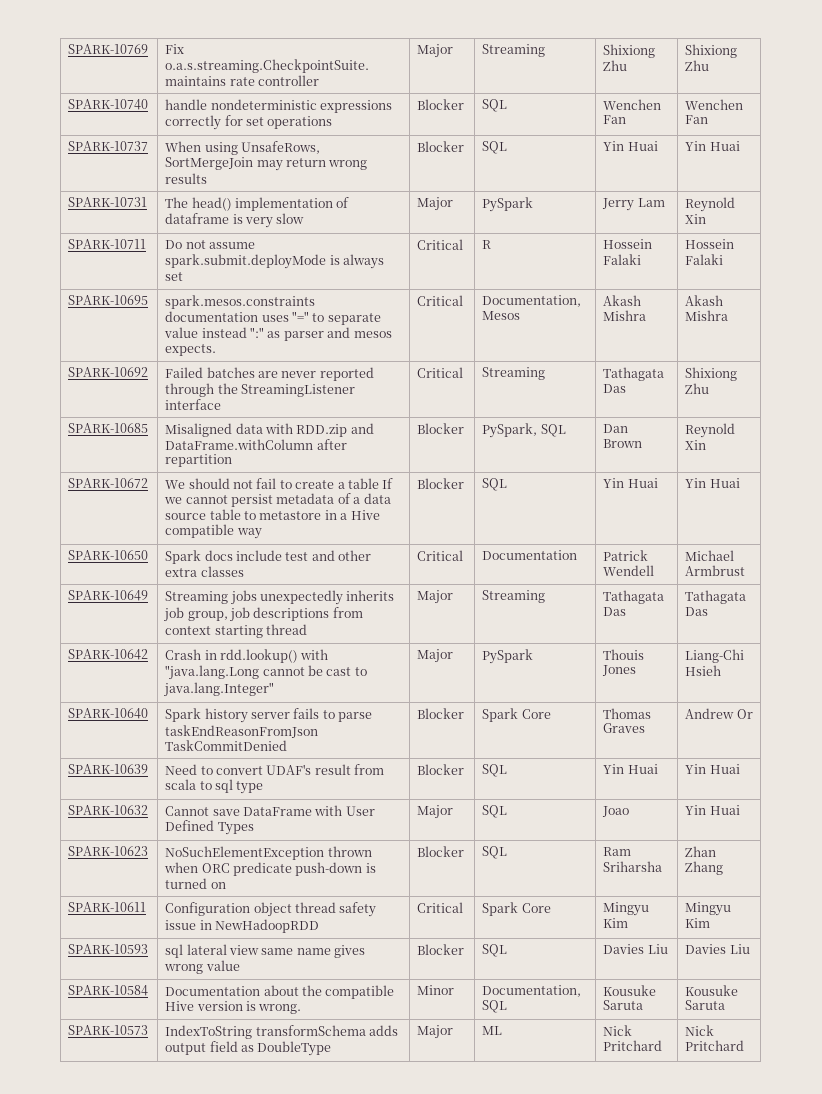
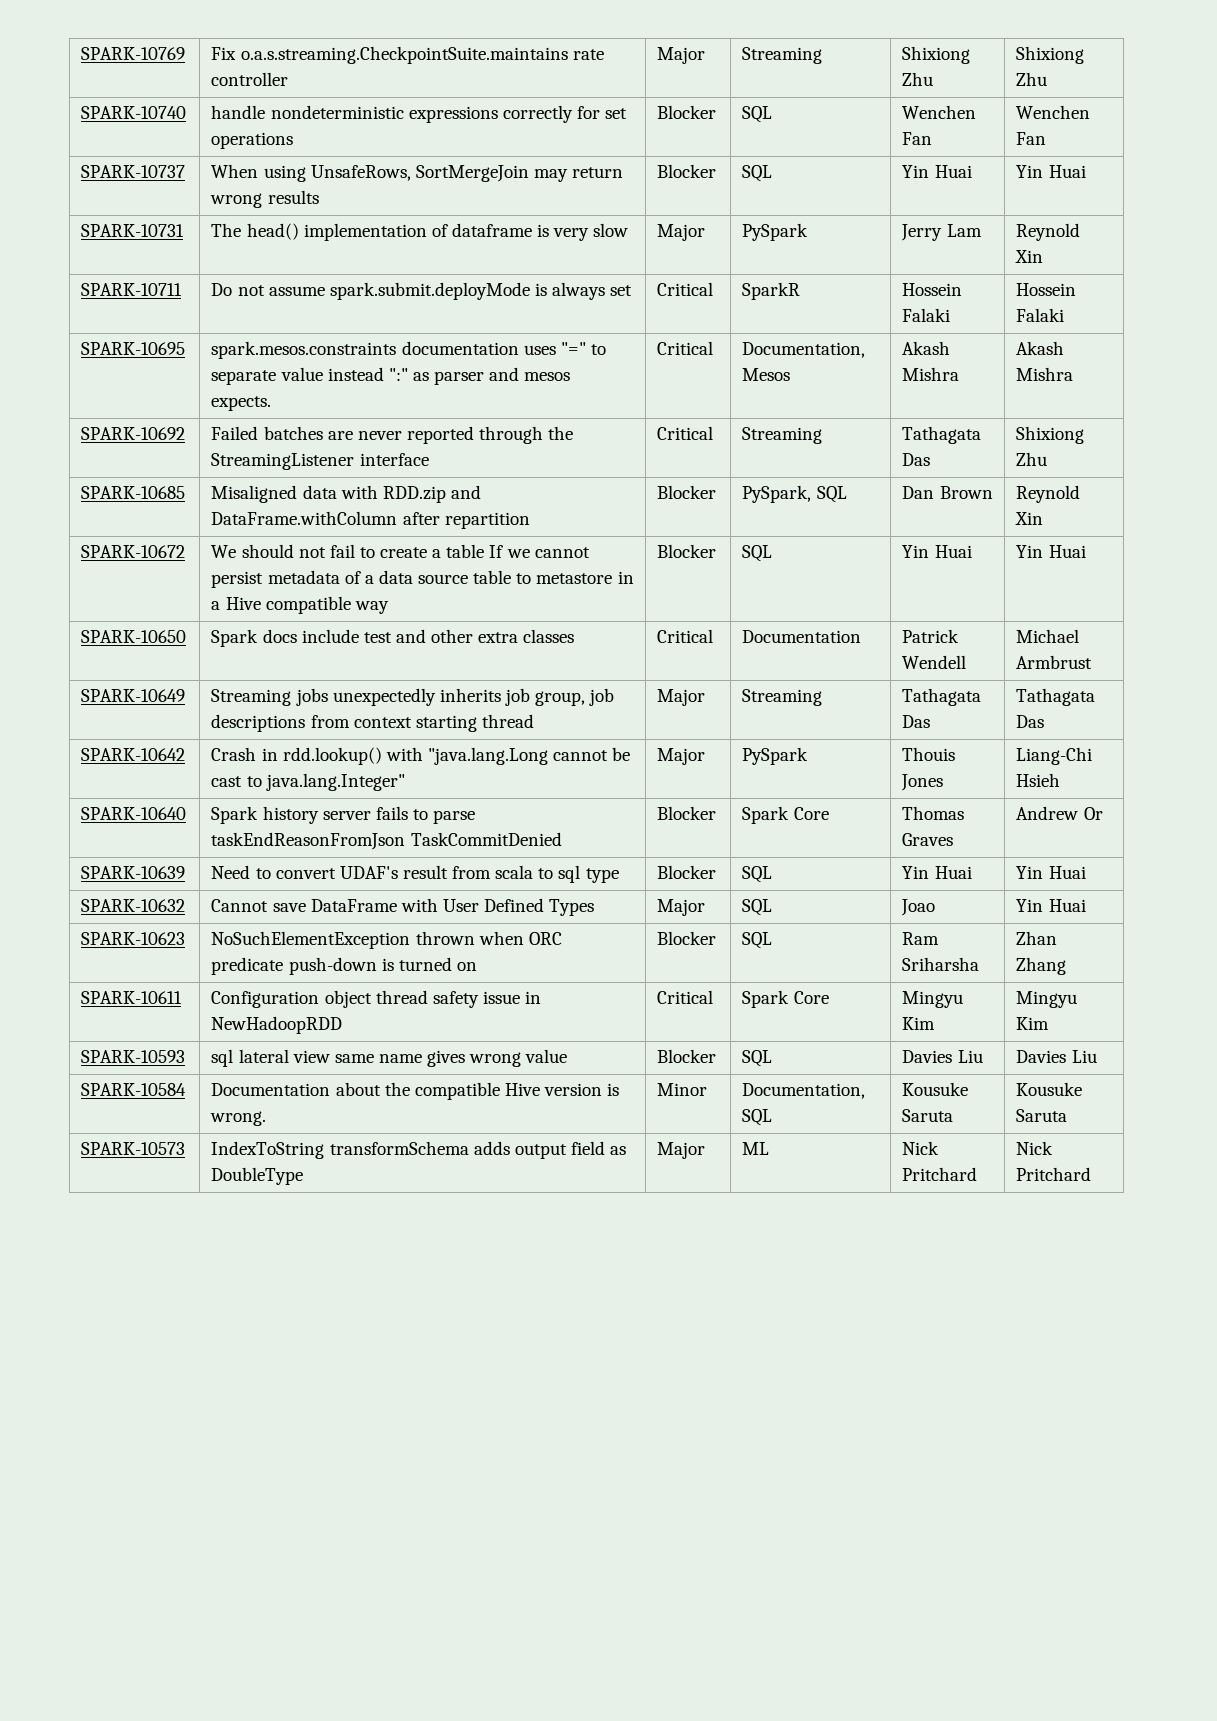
[482,240,492,249] R -> [742,282,801,300] SparkR

